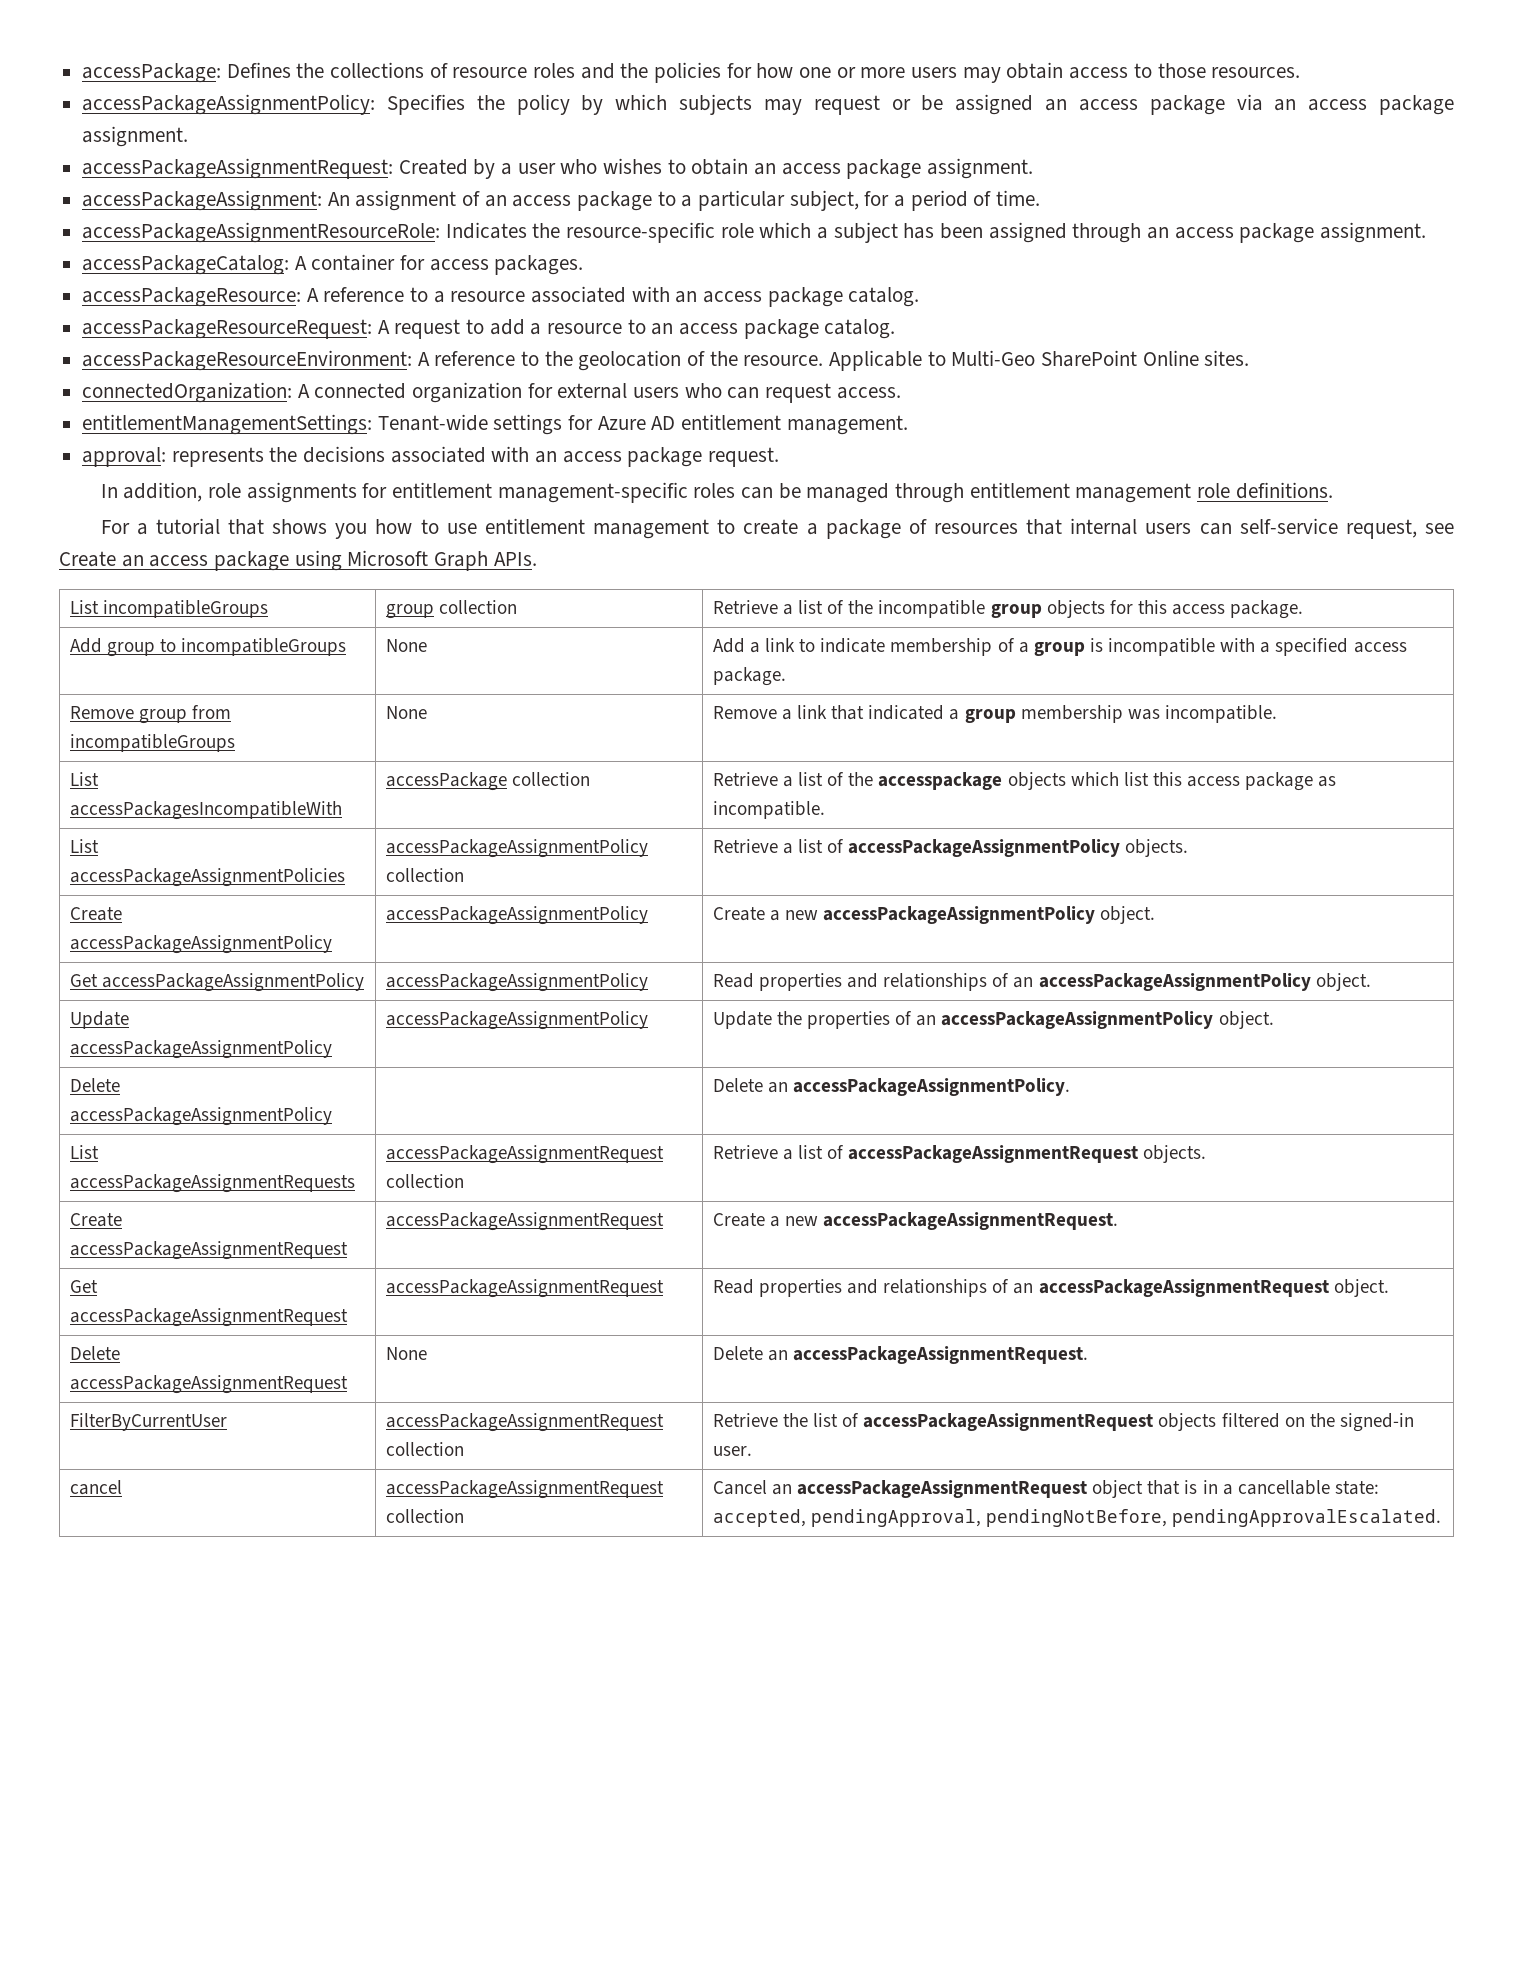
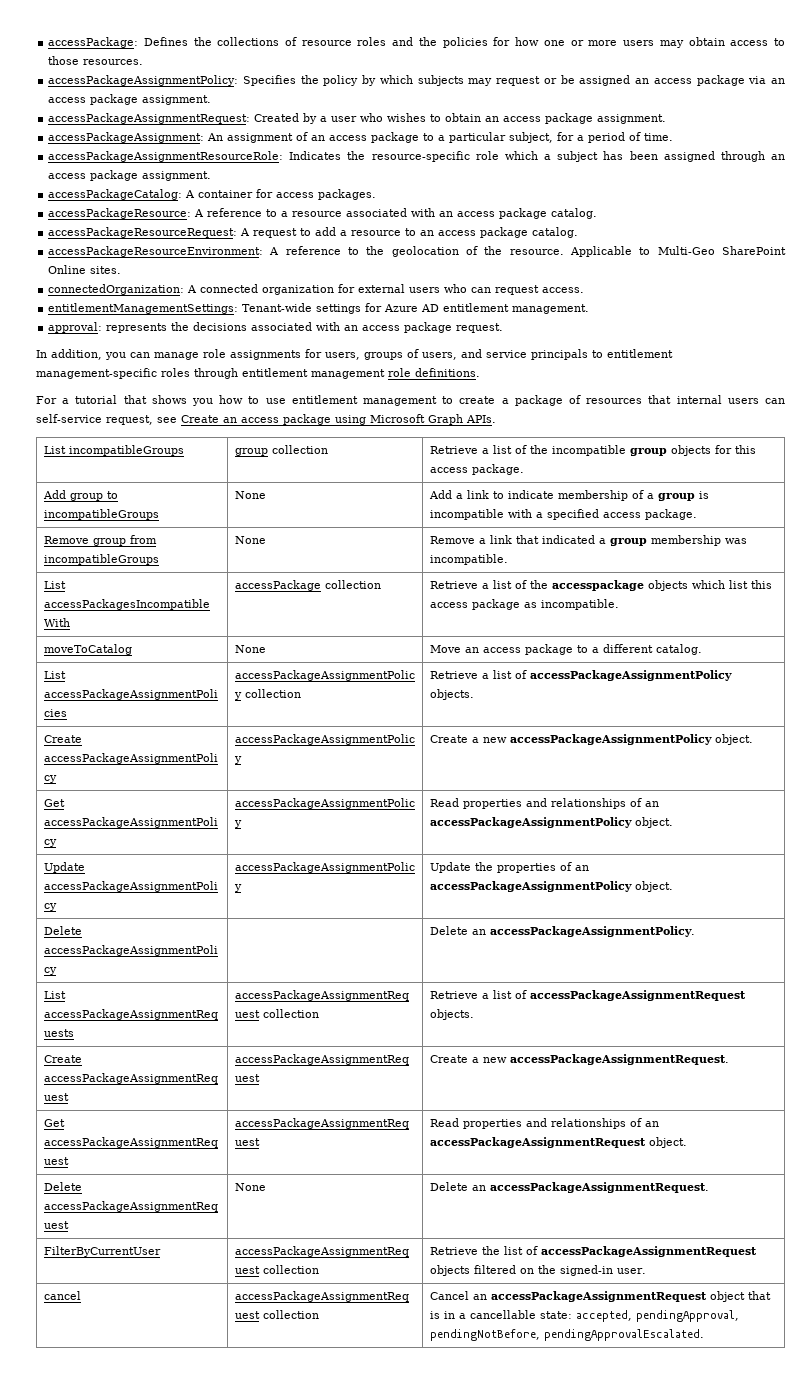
[207,482,890,503] role assignments for entitlement management-specific roles can be managed -> [105,349,673,360] [36,368,190,379] you can manage role assignments for users, groups of users, and service principals to entitlement management-specific roles
(825, 810) none -> [43,644,132,655] [234,645,266,653] [429,644,702,655] // moveToCatalog | None | Move an access package to a different catalog.

